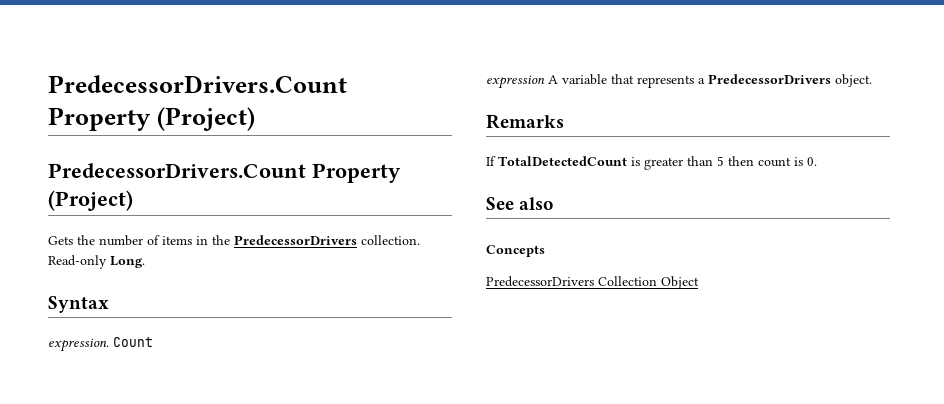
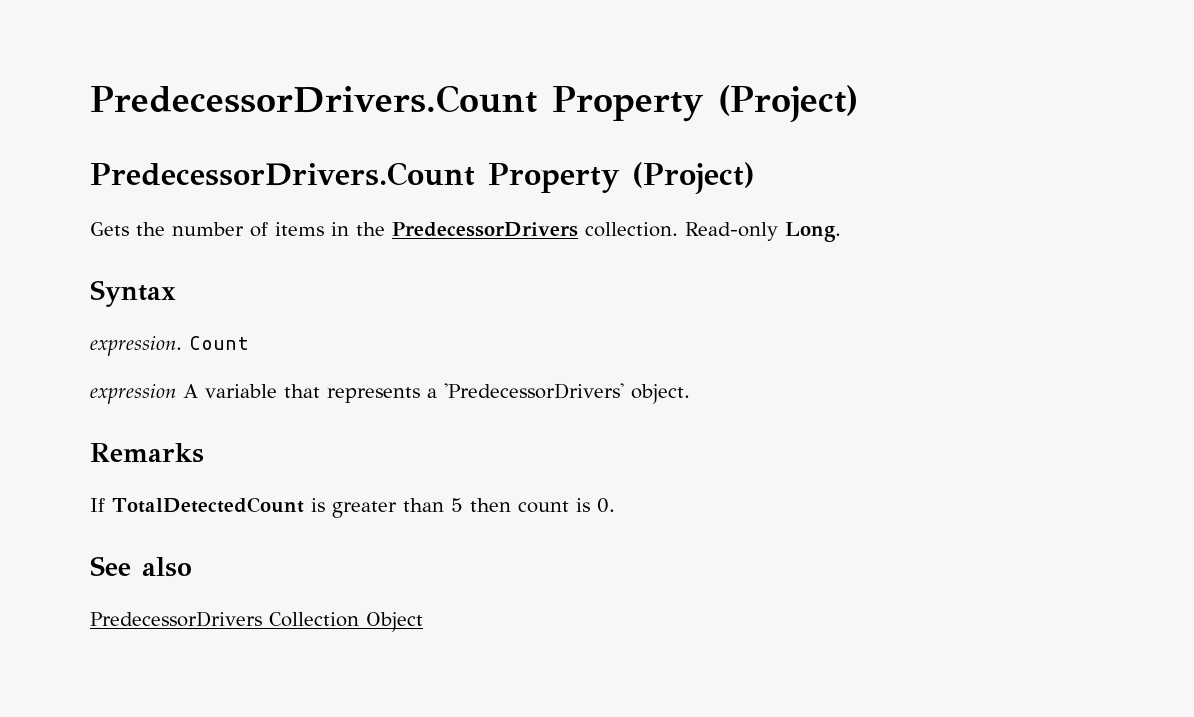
[708,74,831,84] PredecessorDrivers -> [444,383,624,399] 'PredecessorDrivers'
[486,245,545,257] // Concepts -> (192, 567) none

